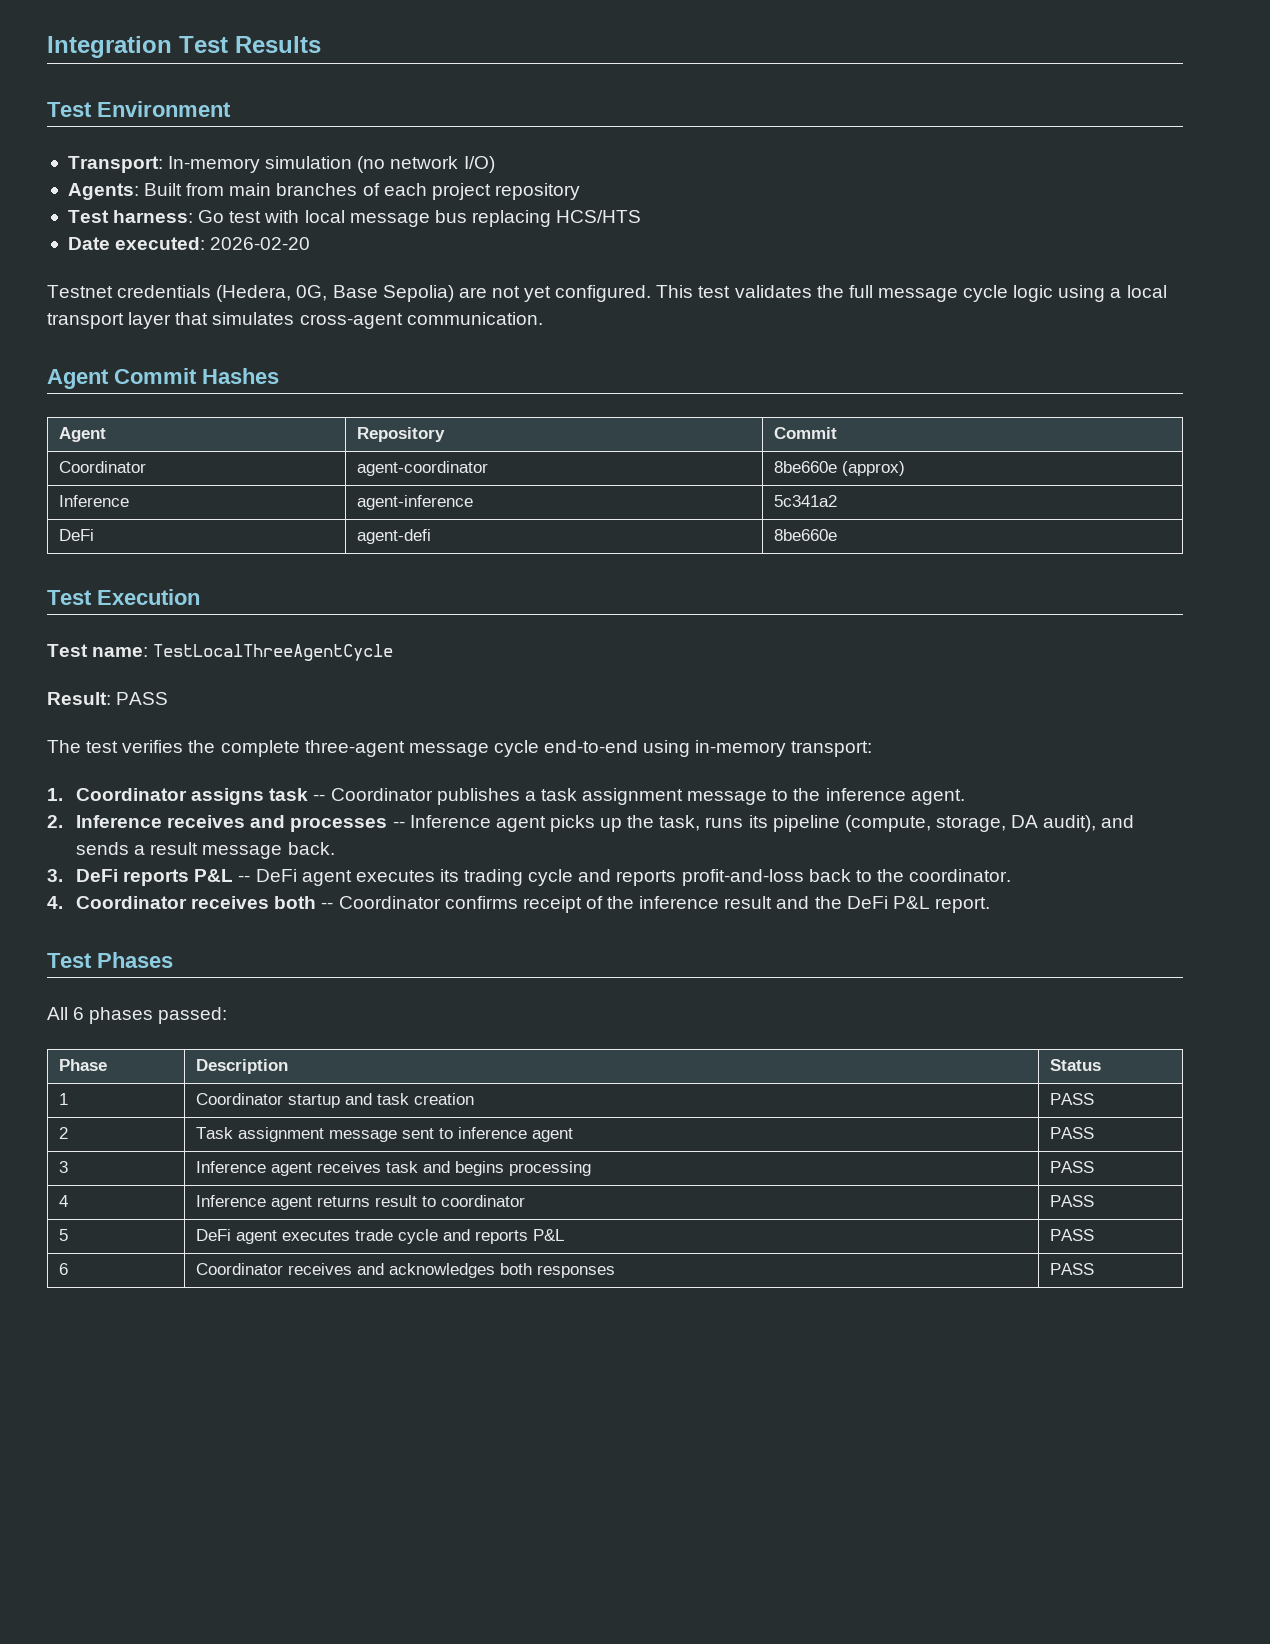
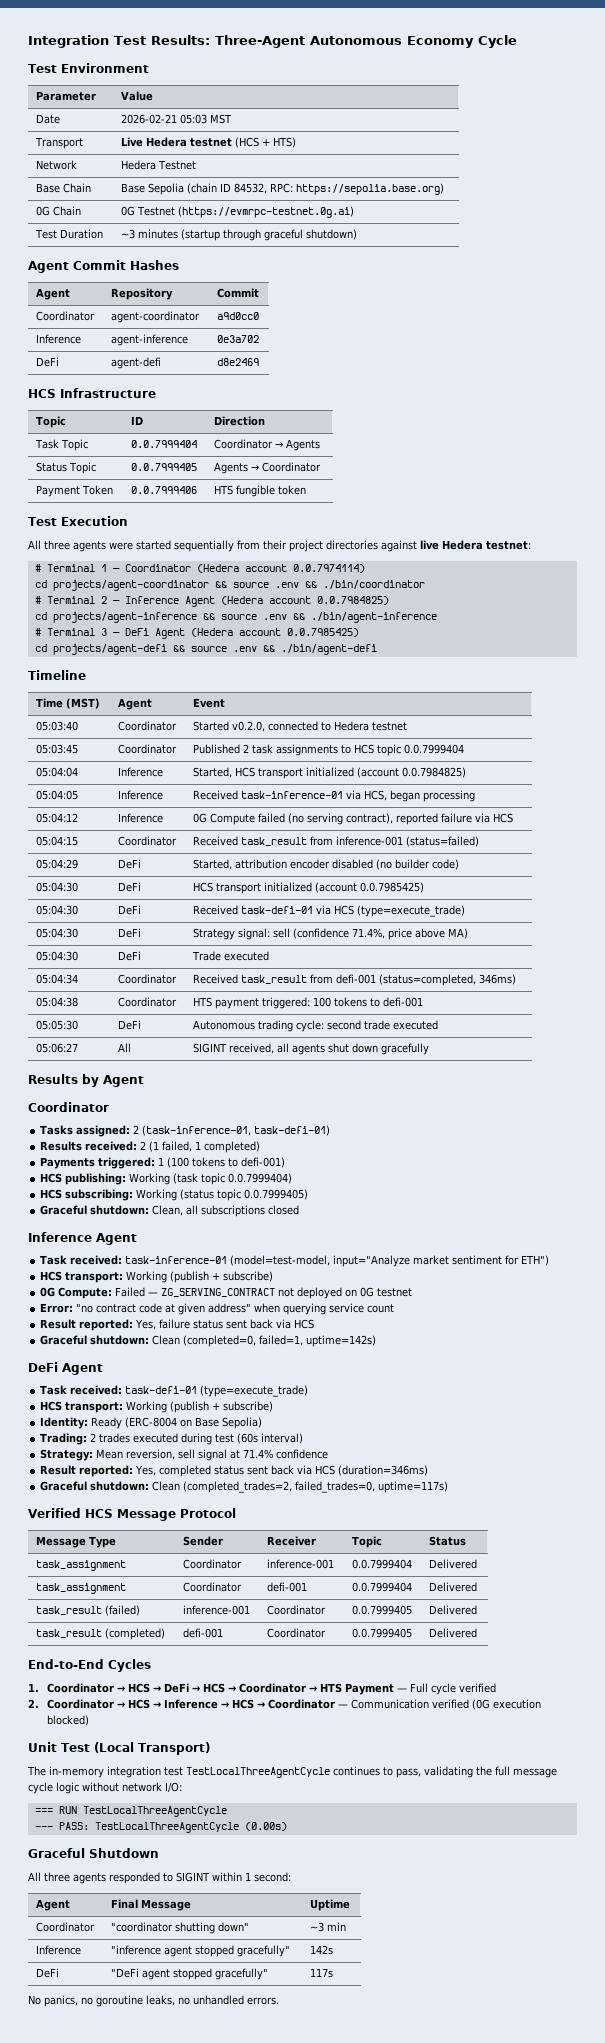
[235,36,321,53] [47,101,231,117] [67,156,495,173] [67,183,580,200] [67,210,642,227] [67,237,311,250] [47,285,1167,302] [47,312,543,329] Results // Test Environment // Transport: In-memory simulation (no network I/O) // Agents: Built from main branches of each project repository // Test harness: Go test with local message bus replacing HCS/HTS // Date executed: 2026-02-20 // Testnet credentials (Hedera, 0G, Base Sepolia) are not yet configured. This test validates the full message cycle logic using a local transport layer that simulates cross-agent communication. -> [150,35,517,48] [28,63,149,73] [36,91,97,101] [121,91,154,101] [36,114,61,124] [121,114,233,124] [35,137,84,149] [121,137,297,148] [36,160,78,170] [121,160,197,170] [36,183,92,193] [121,183,445,195] [36,206,82,216] [121,206,355,218] [35,229,104,239] [121,229,358,241] Results: Three-Agent Autonomous Economy Cycle // Test Environment // Parameter | Value // Date | 2026-02-21 05:03 MST // Transport | Live Hedera testnet (HCS + HTS) // Network | Hedera Testnet // Base Chain | Base Sepolia (chain ID 84532, RPC: https://sepolia.base.org) // 0G Chain | 0G Testnet (https://evmrpc-testnet.0g.ai) // Test Duration | ~3 minutes (startup through graceful shutdown)
[773,461,905,476] 8be660e (approx) -> [217,312,260,320] a9d0cc0
[773,495,837,507] 5c341a2 -> [217,335,260,343] 0e3a702
[773,529,837,541] [47,589,200,605] [47,644,394,661] [47,692,169,705] [47,740,873,757] [47,788,965,805] [47,815,1135,832] [76,842,335,859] [47,869,1012,886] [47,896,990,913] [47,952,173,968] [47,1007,228,1024] [58,1059,107,1071] [195,1059,288,1074] [1049,1059,1101,1071] [58,1093,68,1105] [195,1093,474,1108] [1049,1093,1094,1105] [58,1127,68,1139] [195,1127,573,1142] [1049,1127,1094,1139] [58,1161,68,1173] [195,1161,591,1176] [1049,1161,1094,1173] [58,1195,68,1207] [195,1195,525,1210] [1049,1195,1094,1207] [58,1229,68,1241] [195,1229,564,1244] [1049,1229,1094,1241] [58,1263,68,1275] [195,1263,615,1278] [1049,1263,1094,1275] 8be660e // Test Execution // Test name: TestLocalThreeAgentCycle // Result: PASS // The test verifies the complete three-agent message cycle end-to-end using in-memory transport: // 1. Coordinator assigns task -- Coordinator publishes a task assignment message to the inference agent. // 2. Inference receives and processes -- Inference agent picks up the task, runs its pipeline (compute, storage, DA audit), and sends a result message back. // 3. DeFi reports P&L -- DeFi agent executes its trading cycle and reports profit-and-loss back to the coordinator. // 4. Coordinator receives both -- Coordinator confirms receipt of the inference result and the DeFi P&L report. // Test Phases // All 6 phases passed: // Phase | Description | Status // 1 | Coordinator startup and task creation | PASS // 2 | Task assignment message sent to inference agent | PASS // 3 | Inference agent receives task and begins processing | PASS // 4 | Inference agent returns result to coordinator | PASS // 5 | DeFi agent executes trade cycle and reports P&L | PASS // 6 | Coordinator receives and acknowledges both responses | PASS -> [217,358,260,366] [28,388,156,398] [36,416,67,428] [131,416,144,425] [214,416,266,426] [35,439,89,451] [131,440,198,448] [214,439,321,451] [36,462,97,474] [131,463,198,471] [214,462,322,474] [36,485,114,497] [131,486,198,494] [214,485,307,497] [28,516,128,526] [28,540,531,552] [34,564,365,573] [34,580,425,591] [34,596,389,607] [34,612,437,623] [34,628,359,639] [34,644,377,655] [28,670,86,680] [36,698,101,709] [118,698,153,710] [193,698,226,708] [36,721,79,731] [118,721,178,731] [193,721,408,732] [36,744,79,754] [118,744,178,754] [193,744,465,756] [36,767,79,777] [118,767,164,777] [193,767,467,779] [36,790,79,800] [118,790,164,800] [193,790,476,802] [36,813,79,823] [118,813,164,823] [193,813,514,825] [36,836,79,846] [118,836,178,846] [193,836,480,847] [36,859,79,869] [118,859,142,869] [193,859,460,870] [36,882,79,892] [118,882,142,892] [193,882,425,894] [36,905,79,915] [118,905,142,915] [193,905,466,917] [36,928,79,938] [118,928,142,938] [193,928,469,940] [36,951,79,961] [118,951,142,961] [192,951,270,961] [36,974,79,984] [118,974,178,984] [193,974,517,986] [36,997,79,1007] [118,997,178,1007] [193,997,424,1009] [36,1020,79,1030] [118,1020,142,1030] [193,1020,439,1032] [36,1043,79,1053] [118,1043,132,1052] [193,1043,430,1055] [28,1074,144,1087] [28,1102,109,1112] [40,1125,331,1137] [40,1141,261,1153] [40,1157,286,1169] [40,1173,293,1185] [40,1189,309,1201] [40,1205,300,1217] [28,1232,137,1245] [40,1255,550,1267] [40,1271,274,1283] [40,1287,413,1299] [40,1303,395,1315] [40,1319,315,1331] [40,1335,377,1347] [28,1362,103,1375] [40,1385,309,1397] [40,1401,274,1413] [40,1417,263,1429] [40,1433,304,1445] [40,1449,329,1461] [40,1465,429,1477] [40,1481,449,1493] [28,1508,236,1521] [36,1536,117,1548] [183,1536,224,1546] [267,1536,317,1546] [352,1536,383,1548] [429,1536,467,1546] [36,1560,127,1571] [183,1559,243,1569] [267,1559,335,1569] [352,1559,413,1569] [429,1559,478,1569] [36,1583,127,1594] [183,1582,243,1592] [267,1582,308,1592] [352,1582,413,1592] [429,1582,478,1592] [36,1605,141,1616] [183,1605,251,1615] [267,1605,327,1615] [352,1605,413,1615] [429,1605,478,1615] [36,1628,166,1640] [183,1628,224,1638] [267,1628,327,1638] [352,1628,413,1638] [429,1628,478,1638] [28,1659,151,1672] [28,1683,497,1695] [28,1699,542,1710] [47,1715,90,1726] [28,1742,210,1755] [27,1766,557,1778] [28,1782,182,1794] [34,1806,227,1817] [34,1822,287,1833] [28,1848,159,1858] [28,1872,291,1884] [36,1899,71,1911] [111,1899,192,1911] [310,1899,351,1911] [36,1922,96,1932] [111,1922,250,1934] [310,1922,347,1932] [36,1945,82,1955] [111,1945,291,1957] [310,1945,334,1955] [36,1968,60,1978] [111,1968,269,1980] [310,1968,334,1978] [28,1995,279,2007] d8e2469 // HCS Infrastructure // Topic | ID | Direction // Task Topic | 0.0.7999404 | Coordinator → Agents // Status Topic | 0.0.7999405 | Agents → Coordinator // Payment Token | 0.0.7999406 | HTS fungible token // Test Execution // All three agents were started sequentially from their project directories against live Hedera testnet: // # Terminal 1 — Coordinator (Hedera account 0.0.7974114) // cd projects/agent-coordinator && source .env && ./bin/coordinator // # Terminal 2 — Inference Agent (Hedera account 0.0.7984825) // cd projects/agent-inference && source .env && ./bin/agent-inference // # Terminal 3 — DeFi Agent (Hedera account 0.0.7985425) // cd projects/agent-defi && source .env && ./bin/agent-defi // Timeline // Time (MST) | Agent | Event // 05:03:40 | Coordinator | Started v0.2.0, connected to Hedera testnet // 05:03:45 | Coordinator | Published 2 task assignments to HCS topic 0.0.7999404 // 05:04:04 | Inference | Started, HCS transport initialized (account 0.0.7984825) // 05:04:05 | Inference | Received task-inference-01 via HCS, began processing // 05:04:12 | Inference | 0G Compute failed (no serving contract), reported failure via HCS // 05:04:15 | Coordinator | Received task_result from inference-001 (status=failed) // 05:04:29 | DeFi | Started, attribution encoder disabled (no builder code) // 05:04:30 | DeFi | HCS transport initialized (account 0.0.7985425) // 05:04:30 | DeFi | Received task-defi-01 via HCS (type=execute_trade) // 05:04:30 | DeFi | Strategy signal: sell (confidence 71.4%, price above MA) // 05:04:30 | DeFi | Trade executed // 05:04:34 | Coordinator | Received task_result from defi-001 (status=completed, 346ms) // 05:04:38 | Coordinator | HTS payment triggered: 100 tokens to defi-001 // 05:05:30 | DeFi | Autonomous trading cycle: second trade executed // 05:06:27 | All | SIGINT received, all agents shut down gracefully // Results by Agent // Coordinator // Tasks assigned: 2 (task-inference-01, task-defi-01) // Results received: 2 (1 failed, 1 completed) // Payments triggered: 1 (100 tokens to defi-001) // HCS publishing: Working (task topic 0.0.7999404) // HCS subscribing: Working (status topic 0.0.7999405) // Graceful shutdown: Clean, all subscriptions closed // Inference Agent // Task received: task-inference-01 (model=test-model, input="Analyze market sentiment for ETH") // HCS transport: Working (publish + subscribe) // 0G Compute: Failed — ZG_SERVING_CONTRACT not deployed on 0G testnet // Error: "no contract code at given address" when querying service count // Result reported: Yes, failure status sent back via HCS // Graceful shutdown: Clean (completed=0, failed=1, uptime=142s) // DeFi Agent // Task received: task-defi-01 (type=execute_trade) // HCS transport: Working (publish + subscribe) // Identity: Ready (ERC-8004 on Base Sepolia) // Trading: 2 trades executed during test (60s interval) // Strategy: Mean reversion, sell signal at 71.4% confidence // Result reported: Yes, completed status sent back via HCS (duration=346ms) // Graceful shutdown: Clean (completed_trades=2, failed_trades=0, uptime=117s) // Verified HCS Message Protocol // Message Type | Sender | Receiver | Topic | Status // task_assignment | Coordinator | inference-001 | 0.0.7999404 | Delivered // task_assignment | Coordinator | defi-001 | 0.0.7999404 | Delivered // task_result (failed) | inference-001 | Coordinator | 0.0.7999405 | Delivered // task_result (completed) | defi-001 | Coordinator | 0.0.7999405 | Delivered // End-to-End Cycles // 1. Coordinator → HCS → DeFi → HCS → Coordinator → HTS Payment — Full cycle verified // 2. Coordinator → HCS → Inference → HCS → Coordinator — Communication verified (0G execution blocked) // Unit Test (Local Transport) // The in-memory integration test TestLocalThreeAgentCycle continues to pass, validating the full message cycle logic without network I/O: // === RUN TestLocalThreeAgentCycle // --- PASS: TestLocalThreeAgentCycle (0.00s) // Graceful Shutdown // All three agents responded to SIGINT within 1 second: // Agent | Final Message | Uptime // Coordinator | "coordinator shutting down" | ~3 min // Inference | "inference agent stopped gracefully" | 142s // DeFi | "DeFi agent stopped gracefully" | 117s // No panics, no goroutine leaks, no unhandled errors.

